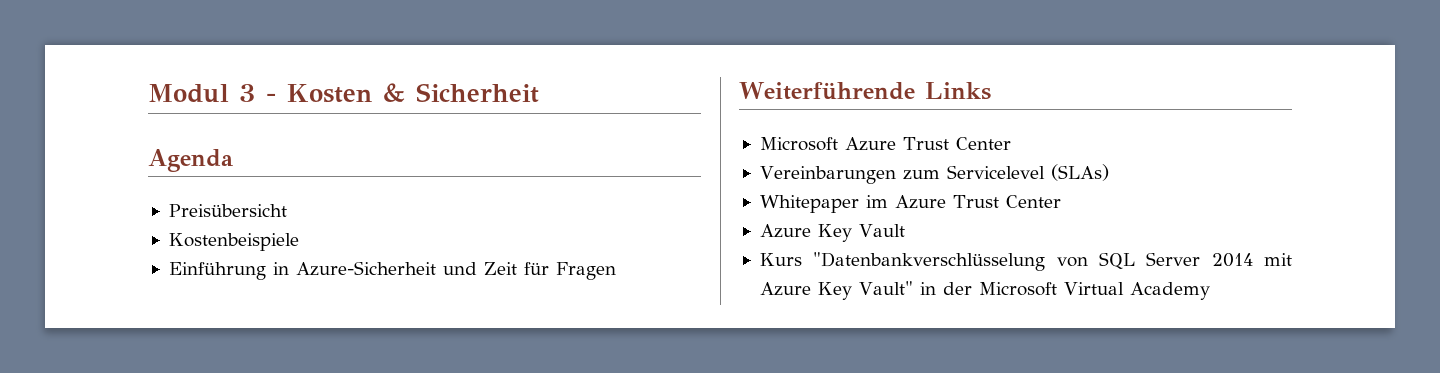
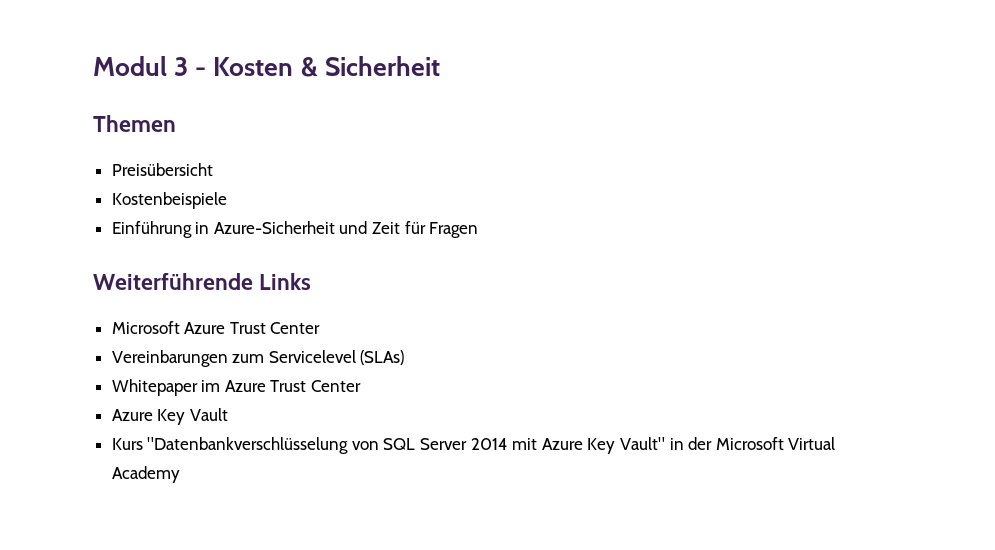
[148,149,233,172] Agenda -> [93,115,176,132] Themen

